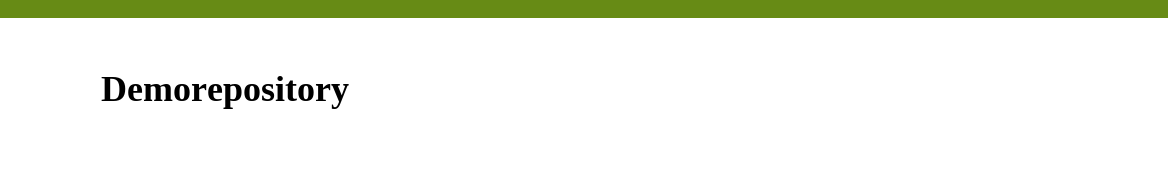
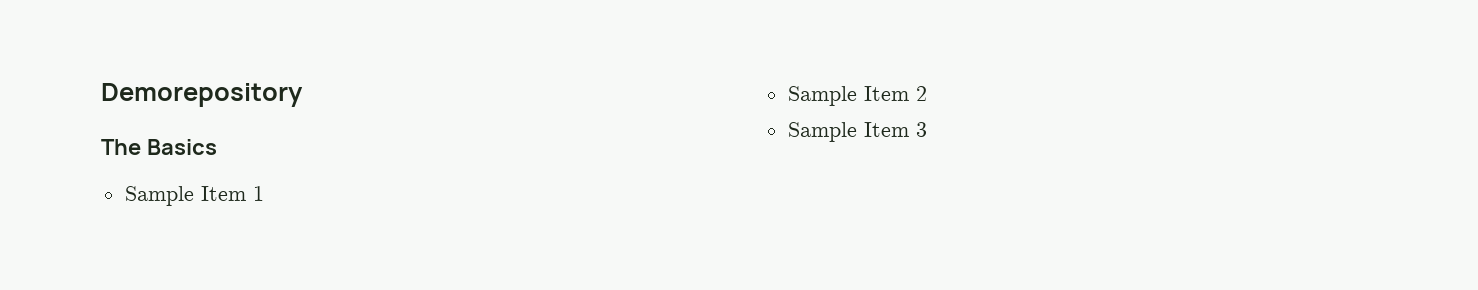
(349, 92) none -> [101,139,217,155] [124,186,264,206] [787,86,927,106] [787,122,927,142] // The Basics // Sample Item 1 // Sample Item 2 // Sample Item 3

